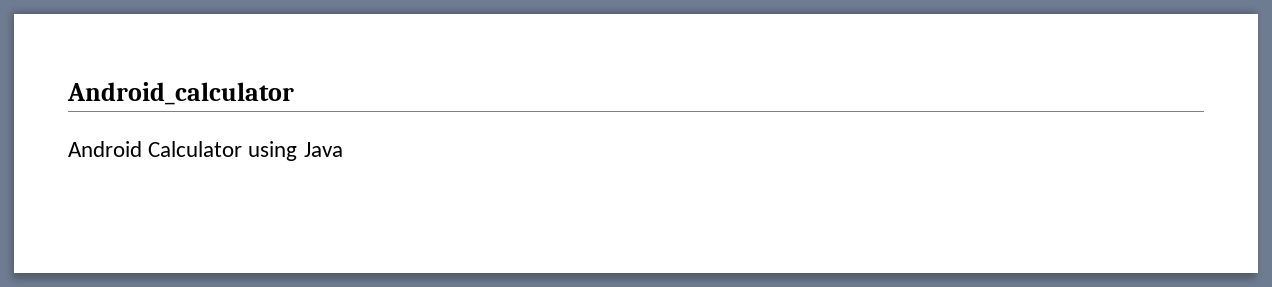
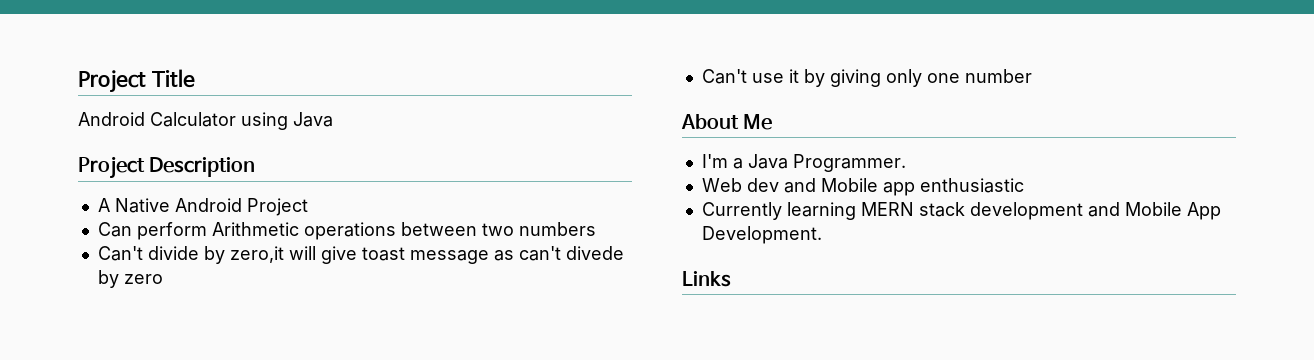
[67,82,294,105] Android_calculator -> [78,69,195,93] Project Title
(343, 149) none -> [78,156,256,179] [97,198,308,216] [97,222,596,240] [97,246,624,264] [97,270,163,288] [701,69,1032,87] [681,114,773,130] [701,154,906,172] [701,178,1024,196] [701,202,1221,220] [701,226,822,244] [682,271,731,287] // Project Description // A Native Android Project // Can perform Arithmetic operations between two numbers // Can't divide by zero,it will give toast message as can't divede by zero // Can't use it by giving only one number // About Me // I'm a Java Programmer. // Web dev and Mobile app enthusiastic // Currently learning MERN stack development and Mobile App Development. // Links

